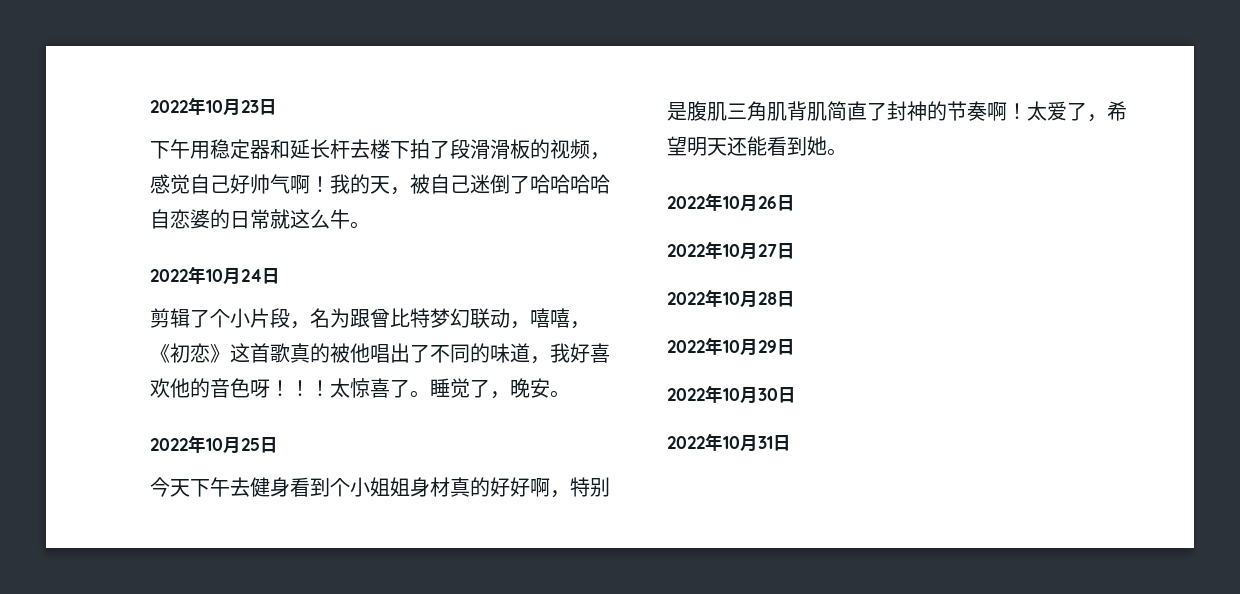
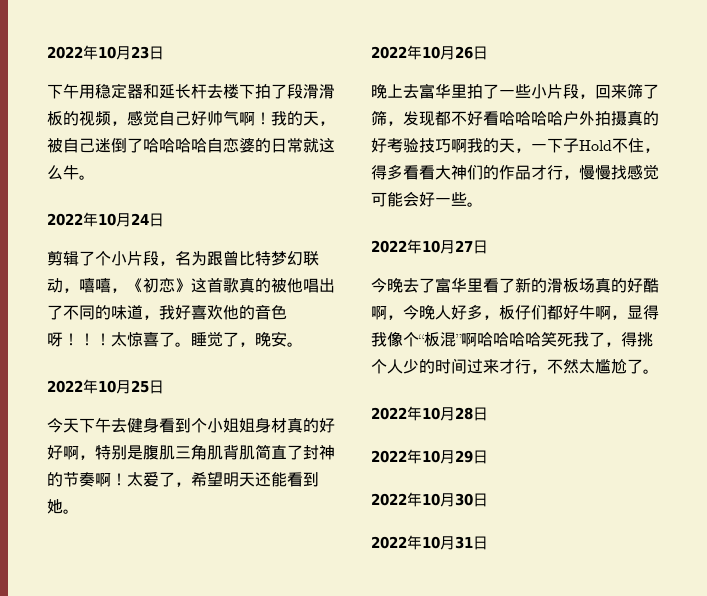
(795, 203) none -> [371,83,659,99] [371,110,659,126] [371,138,660,153] [371,164,659,180] [371,191,483,207] // 晚上去富华里拍了一些小片段，回来筛了筛，发现都不好看哈哈哈哈户外拍摄真的好考验技巧啊我的天，一下子Hold不住，得多看看大神们的作品才行，慢慢找感觉可能会好一些。
(795, 251) none -> [371,277,659,293] [371,304,659,320] [371,331,653,347] [371,358,659,374] // 今晚去了富华里看了新的滑板场真的好酷啊，今晚人好多，板仔们都好牛啊，显得我像个“板混”啊哈哈哈哈笑死我了，得挑个人少的时间过来才行，不然太尴尬了。

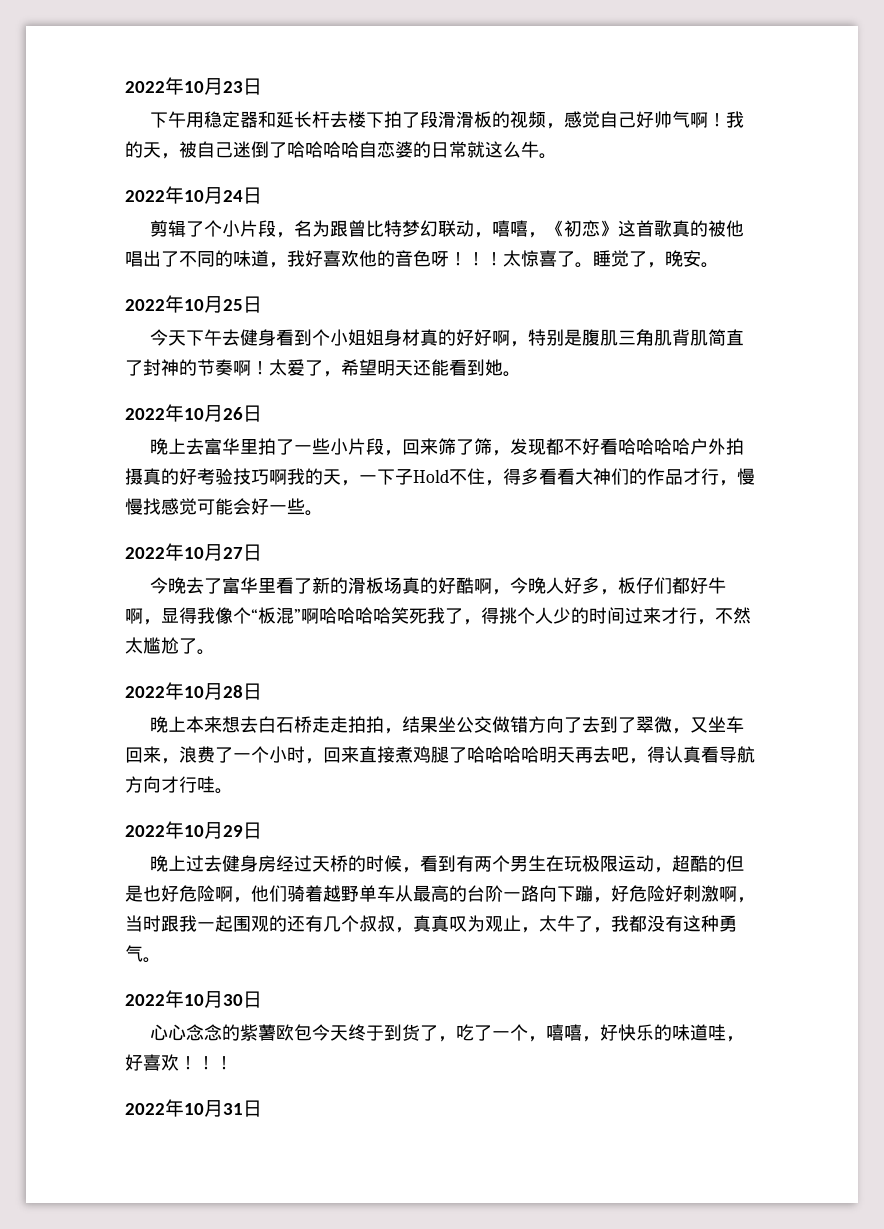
(488, 414) none -> [150,716,745,734] [125,746,755,764] [125,776,233,794] // 晚上本来想去白石桥走走拍拍，结果坐公交做错方向了去到了翠微，又坐车回来，浪费了一个小时，回来直接煮鸡腿了哈哈哈哈明天再去吧，得认真看导航方向才行哇。
(488, 457) none -> [150,855,745,873] [125,885,755,903] [125,915,737,933] [125,945,161,963] // 晚上过去健身房经过天桥的时候，看到有两个男生在玩极限运动，超酷的但是也好危险啊，他们骑着越野单车从最高的台阶一路向下蹦，好危险好刺激啊，当时跟我一起围观的还有几个叔叔，真真叹为观止，太牛了，我都没有这种勇气。
(488, 500) none -> [150,1024,745,1042] [125,1054,233,1071] // 心心念念的紫薯欧包今天终于到货了，吃了一个，嘻嘻，好快乐的味道哇，好喜欢！！！

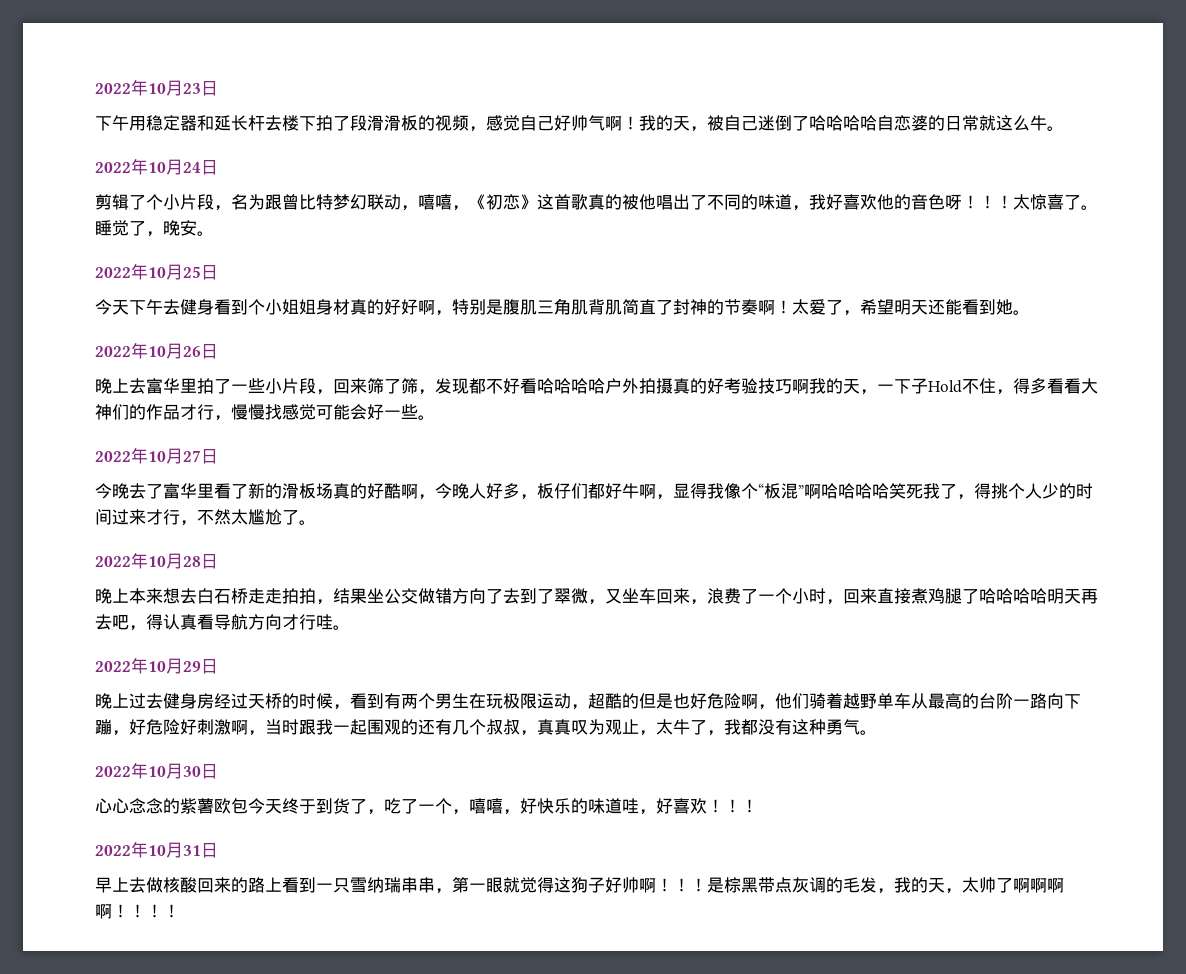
(262, 1108) none -> [95,877,1064,894] [95,904,180,919] // 早上去做核酸回来的路上看到一只雪纳瑞串串，第一眼就觉得这狗子好帅啊！！！是棕黑带点灰调的毛发，我的天，太帅了啊啊啊啊！！！！

